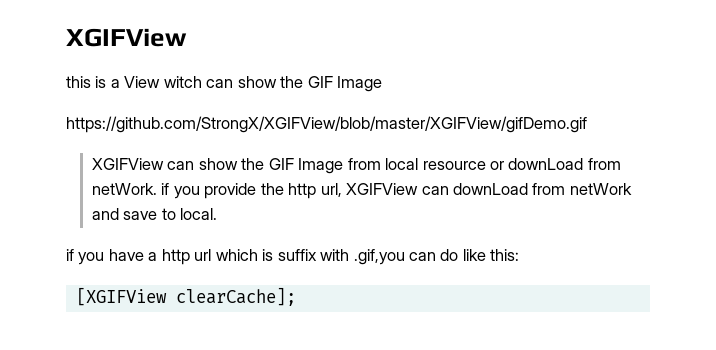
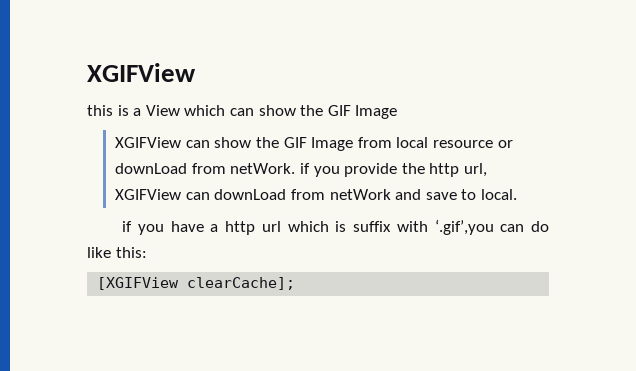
[163,76,383,92] [66,116,587,133] witch can show the GIF Image // https://github.com/StrongX/XGIFView/blob/master/XGIFView/gifDemo.gif -> [184,105,398,119] which can show the GIF Image
[353,249,405,265] .gif,you -> [434,219,494,235] ‘.gif’,you

